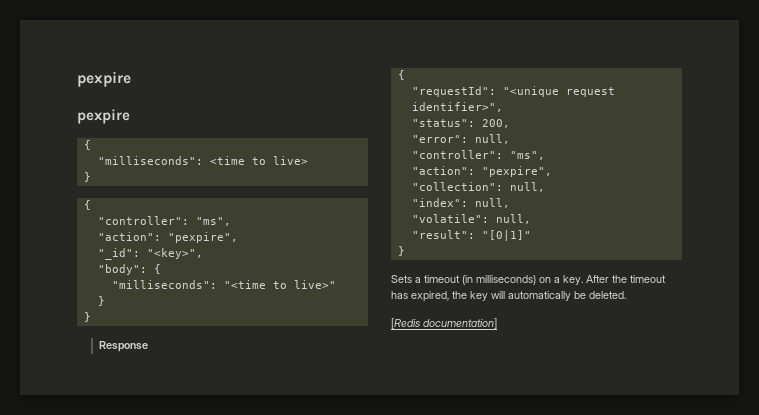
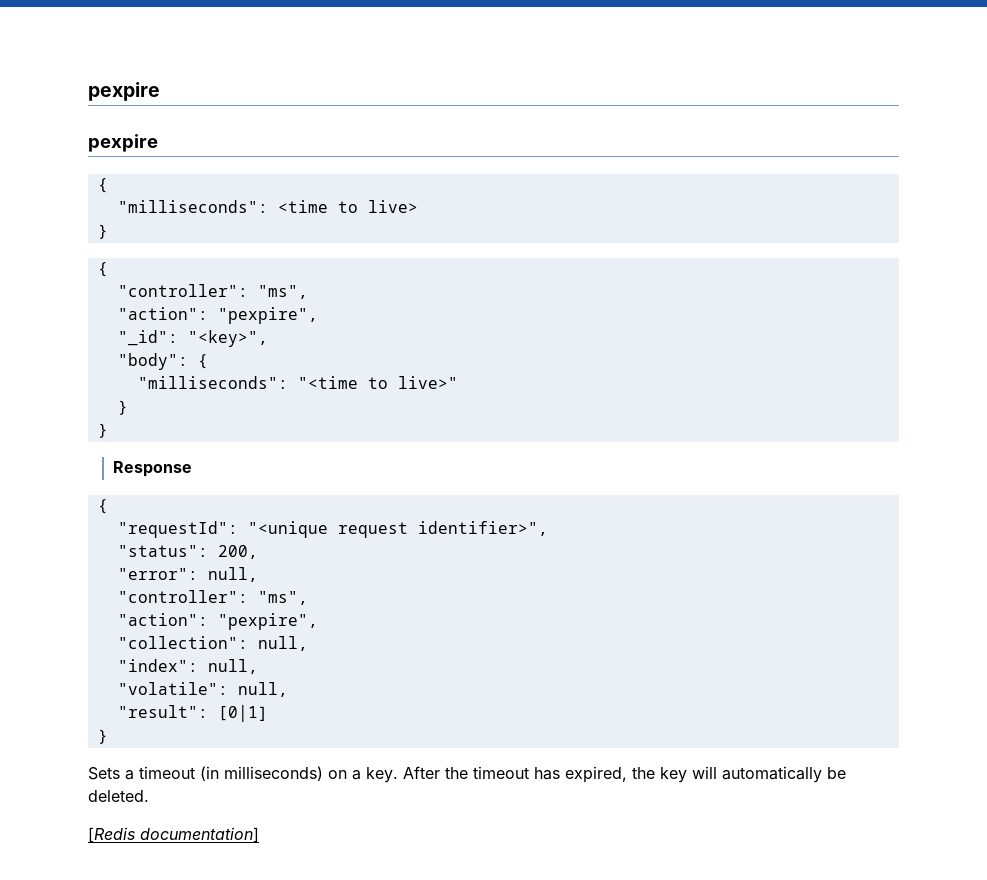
[481,230,531,241] "[0|1]" -> [217,705,268,722] [0|1]

